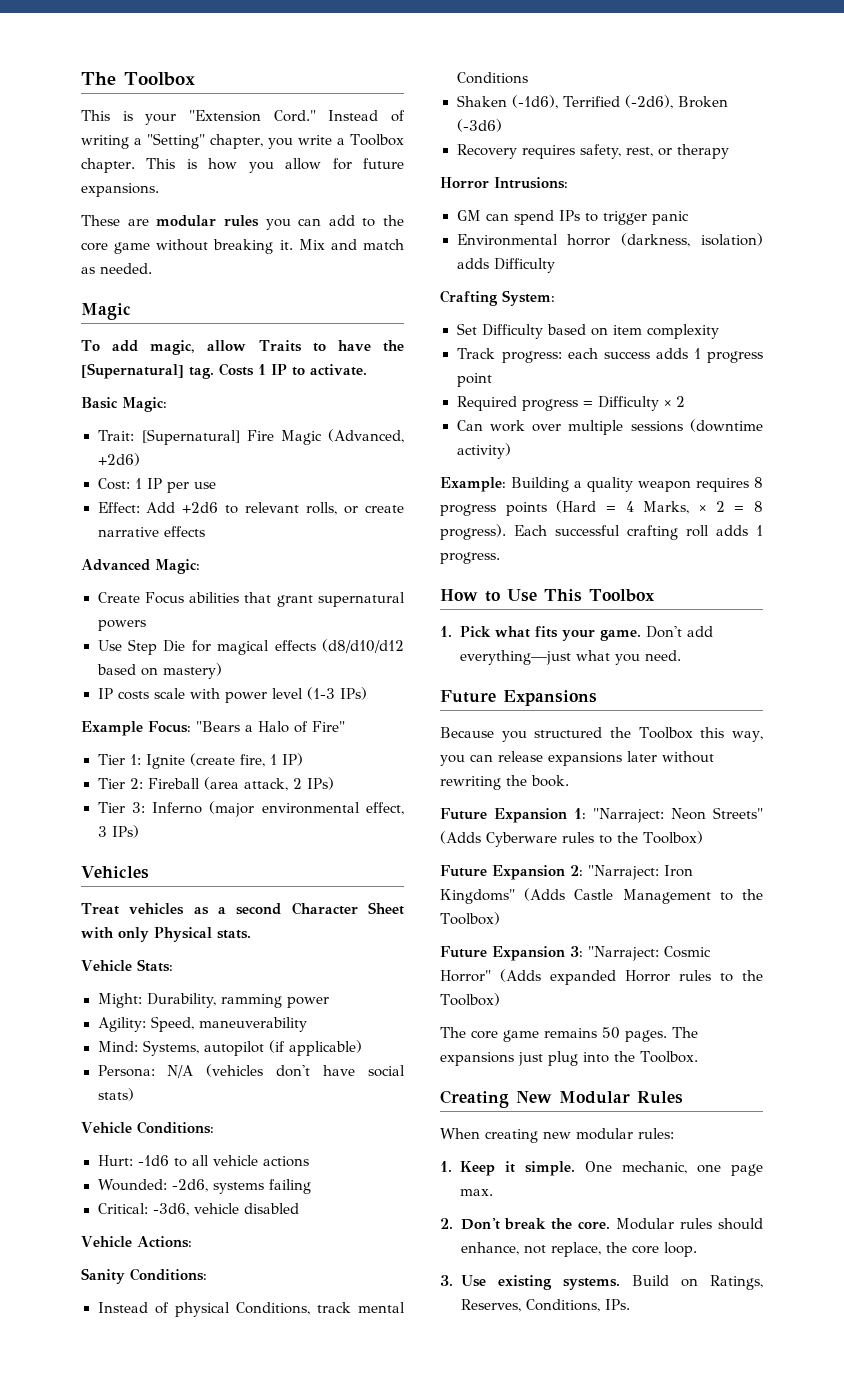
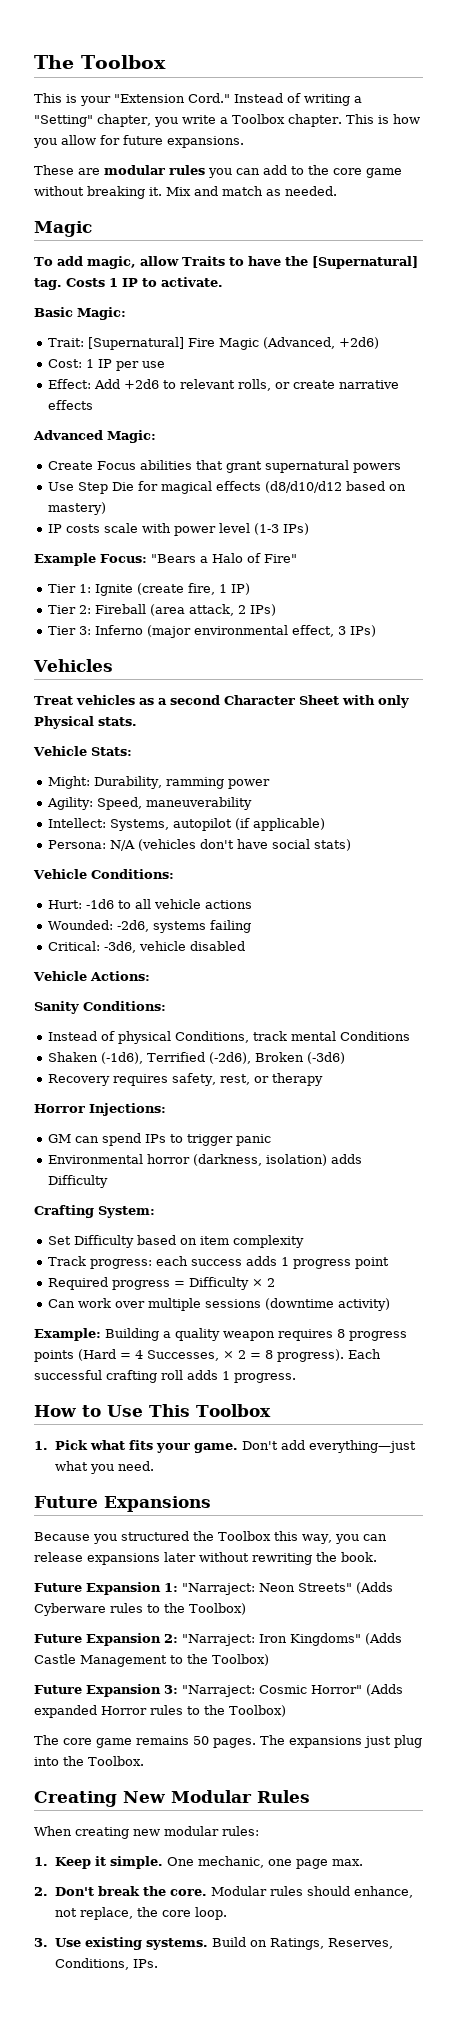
[97,1041,138,1052] Mind: -> [48,818,107,828] Intellect:
[494,177,568,189] Intrusions: -> [89,1103,166,1116] Injections:
[643,501,690,514] Marks, -> [147,1350,219,1361] Successes,

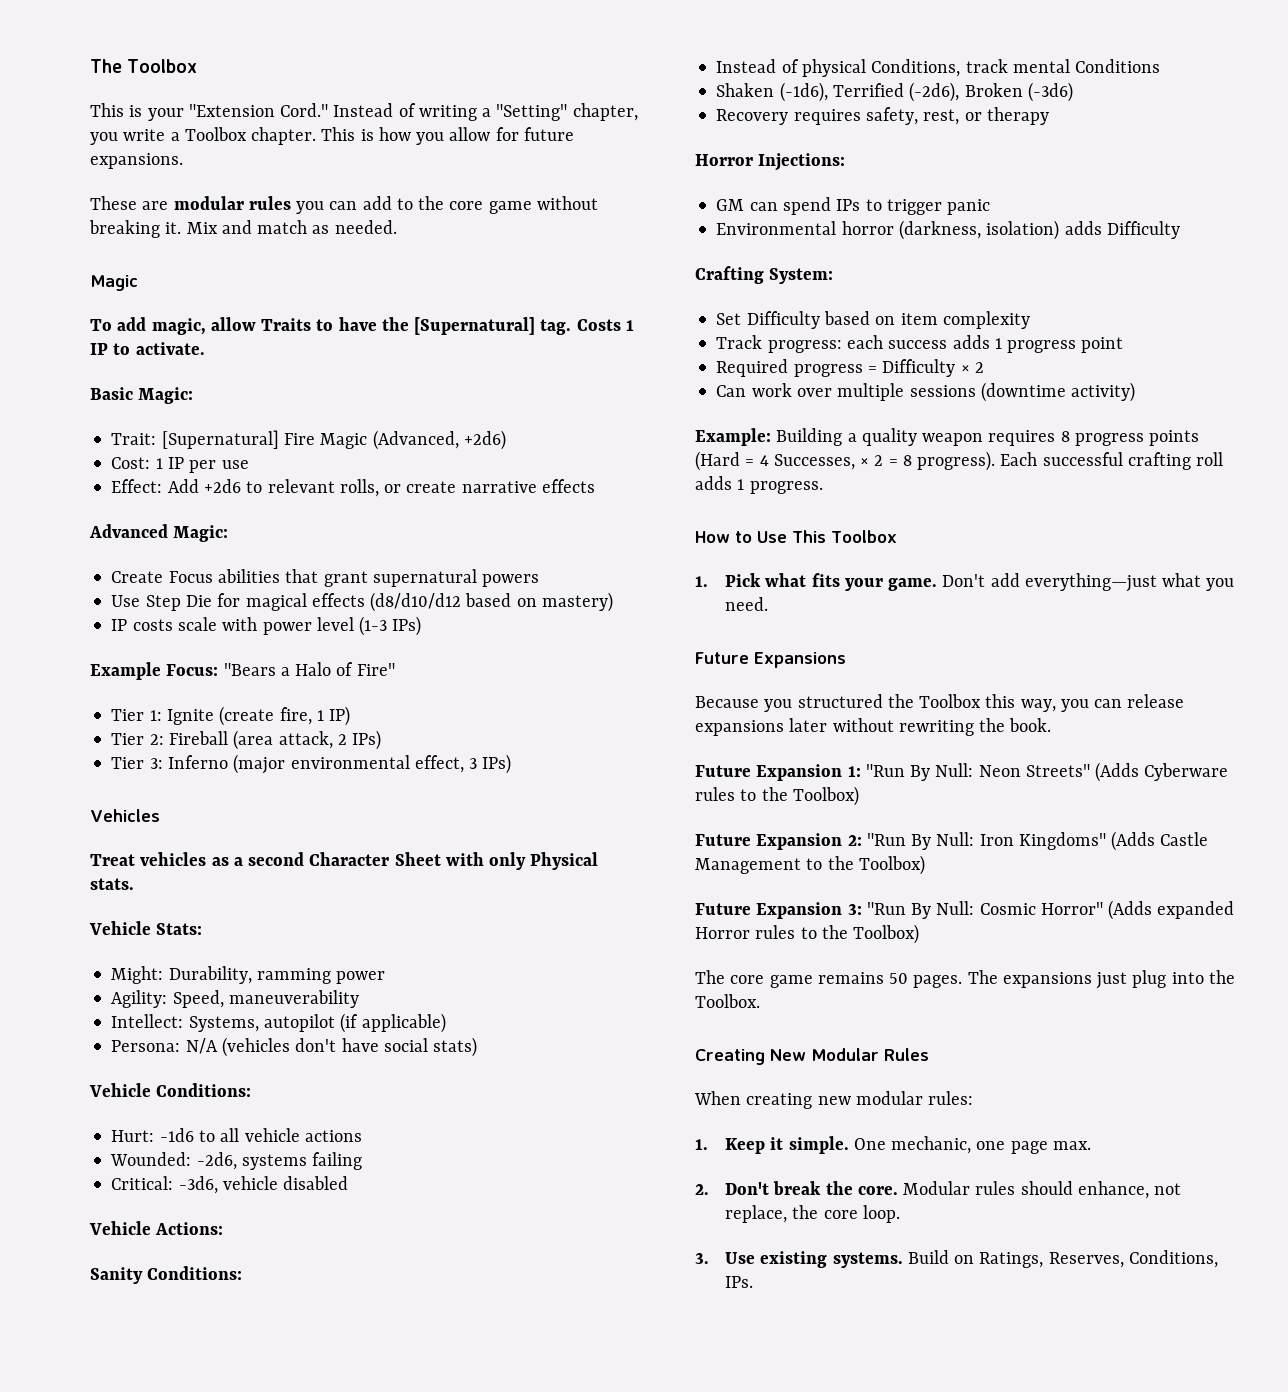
[182,1583,255,1595] "Narraject: -> [865,763,974,781] "Run By Null:
[182,1634,255,1646] "Narraject: -> [866,832,975,850] "Run By Null:
[182,1685,255,1697] "Narraject: -> [866,901,975,919] "Run By Null:

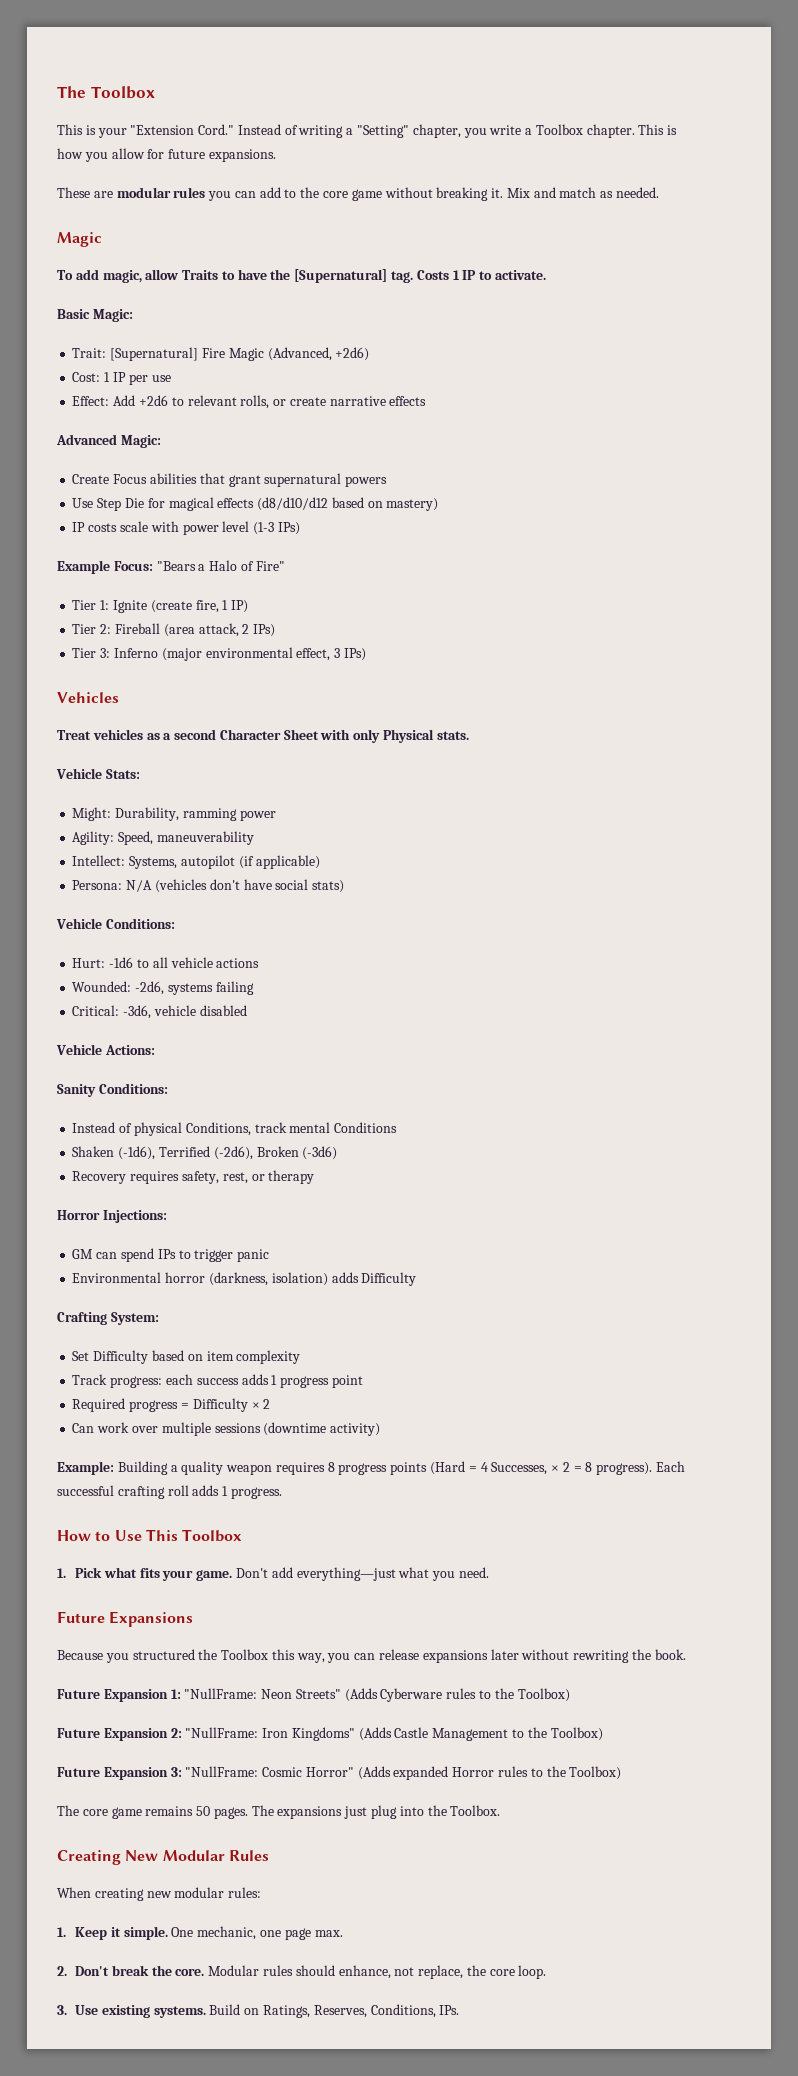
[865,763,974,781] "Run By Null: -> [184,1688,258,1699] "NullFrame:
[866,832,975,850] "Run By Null: -> [185,1727,259,1738] "NullFrame:
[866,901,975,919] "Run By Null: -> [185,1766,259,1777] "NullFrame:

